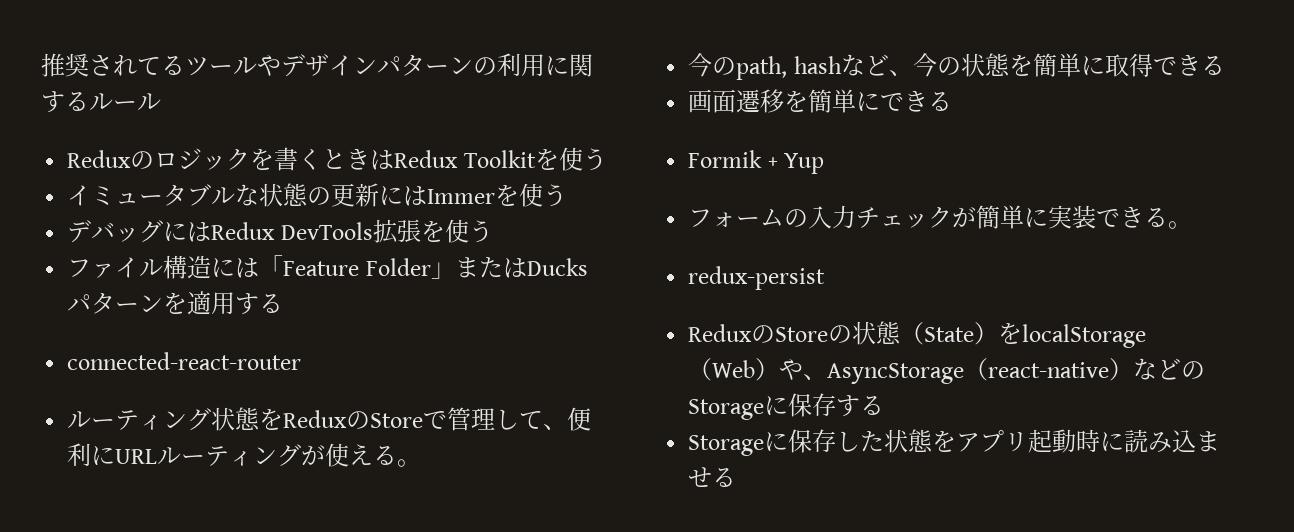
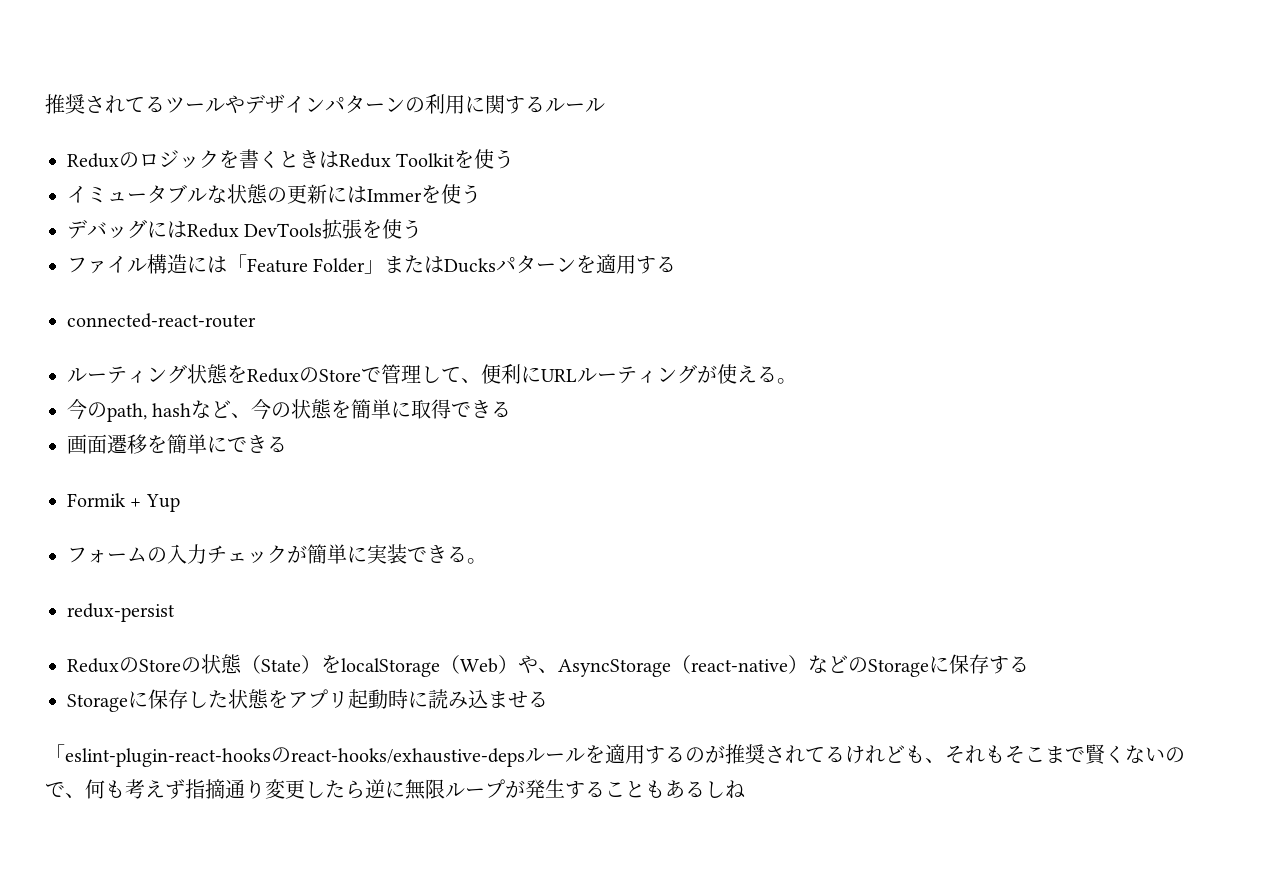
(737, 477) none -> [45,744,1185,767] [45,779,745,800] // 「eslint-plugin-react-hooksのreact-hooks/exhaustive-depsルールを適用するのが推奨されてるけれども、それもそこまで賢くないので、何も考えず指摘通り変更したら逆に無限ループが発生することもあるしね

